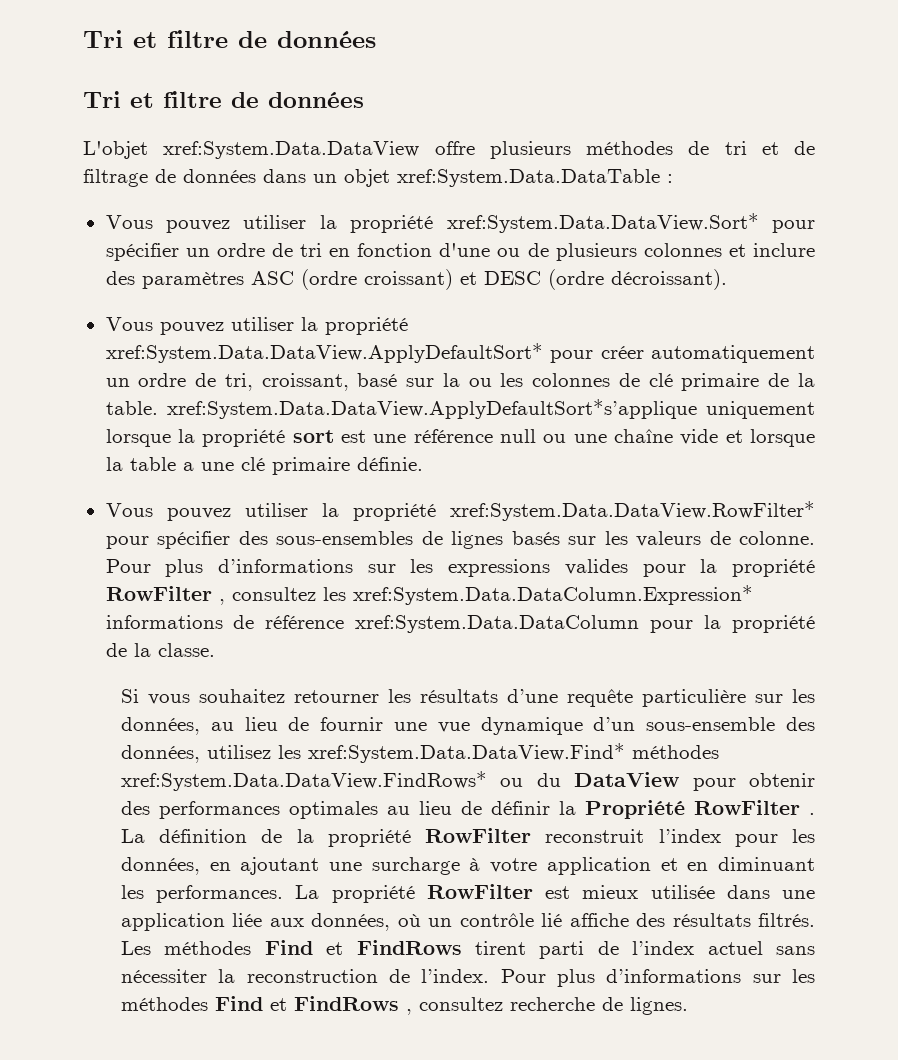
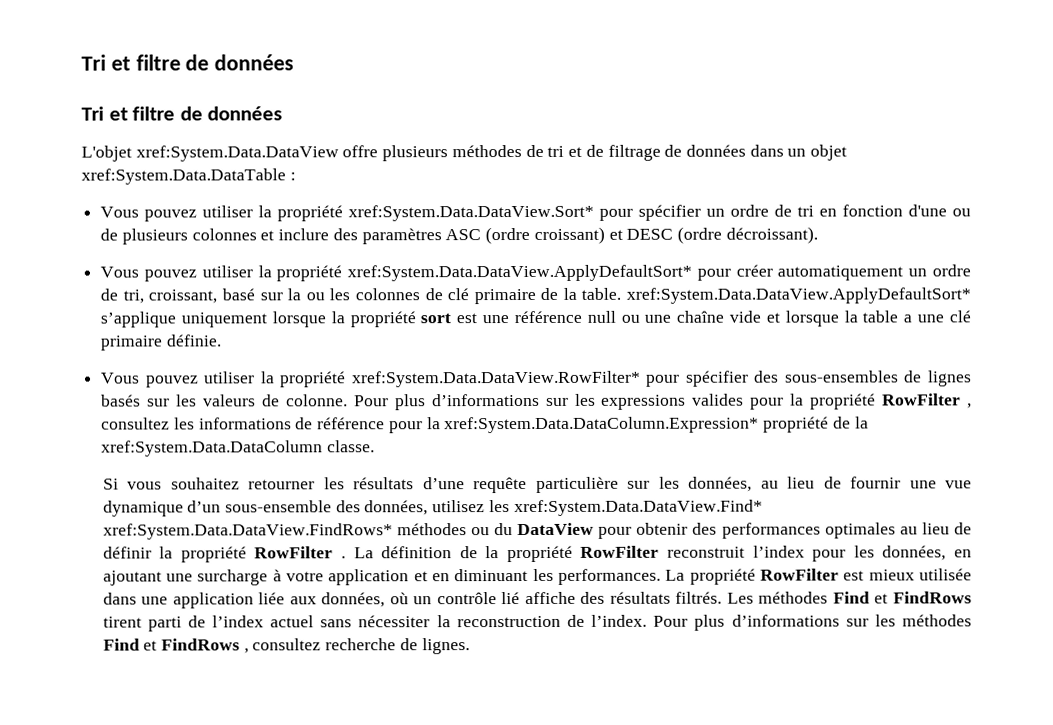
[166,399,697,419] xref:System.Data.DataView.ApplyDefaultSort*s’applique -> [625,287,971,304] [100,311,177,328] xref:System.Data.DataView.ApplyDefaultSort* s’applique
[352,585,753,605] xref:System.Data.DataColumn.Expression* -> (195, 423) none
[355,615,722,633] xref:System.Data.DataColumn pour la -> [388,416,760,434] pour la xref:System.Data.DataColumn.Expression*
(151, 650) none -> [101,440,324,457] xref:System.Data.DataColumn
[631,745,719,759] [120,771,487,791] méthodes xref:System.Data.DataView.FindRows* -> [102,523,467,540] xref:System.Data.DataView.FindRows* méthodes
[584,800,685,819] Propriété -> [180,546,247,563] propriété

